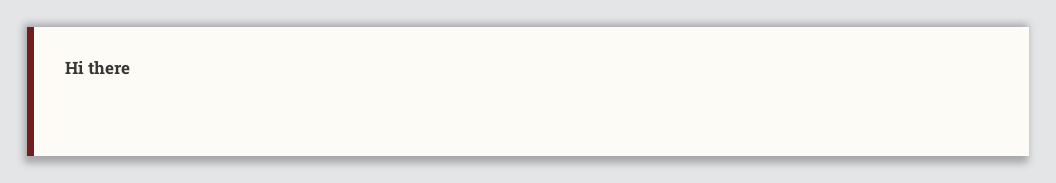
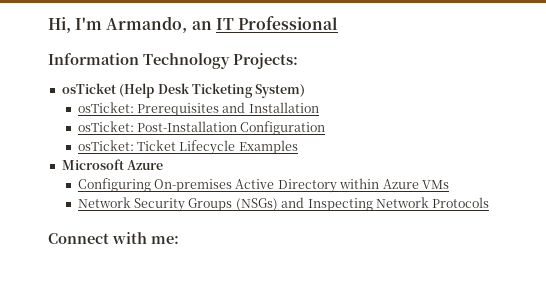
[65,61,130,75] Hi there -> [48,16,338,33] [48,53,298,69] [61,83,306,98] [77,102,319,116] [77,121,326,135] [77,140,298,155] [61,159,164,170] [77,178,449,193] [77,197,490,212] [48,232,179,244] Hi, I'm Armando, an IT Professional // Information Technology Projects: // osTicket (Help Desk Ticketing System) // osTicket: Prerequisites and Installation // osTicket: Post-Installation Configuration // osTicket: Ticket Lifecycle Examples // Microsoft Azure // Configuring On-premises Active Directory within Azure VMs // Network Security Groups (NSGs) and Inspecting Network Protocols // Connect with me:

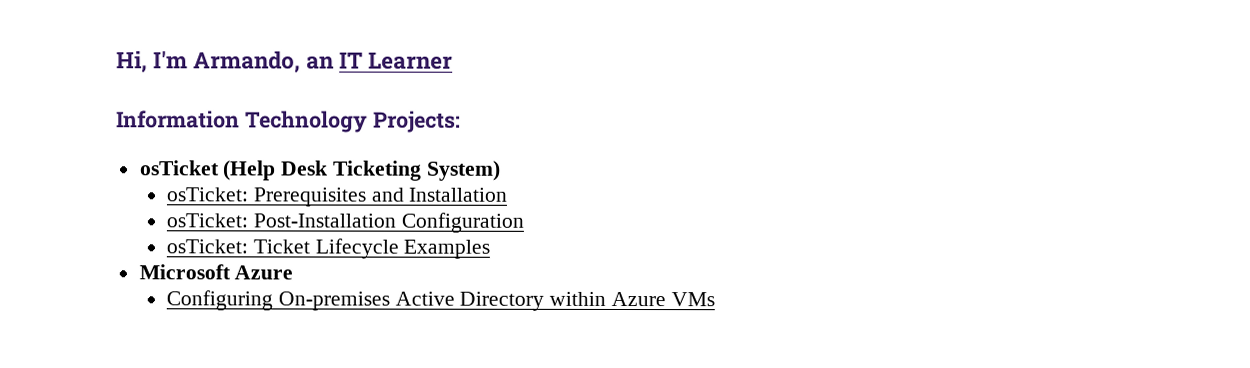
[237,16,338,30] Professional -> [368,52,454,70] Learner
[77,197,490,212] [48,232,179,244] // Network Security Groups (NSGs) and Inspecting Network Protocols // Connect with me: -> (715, 299) none

